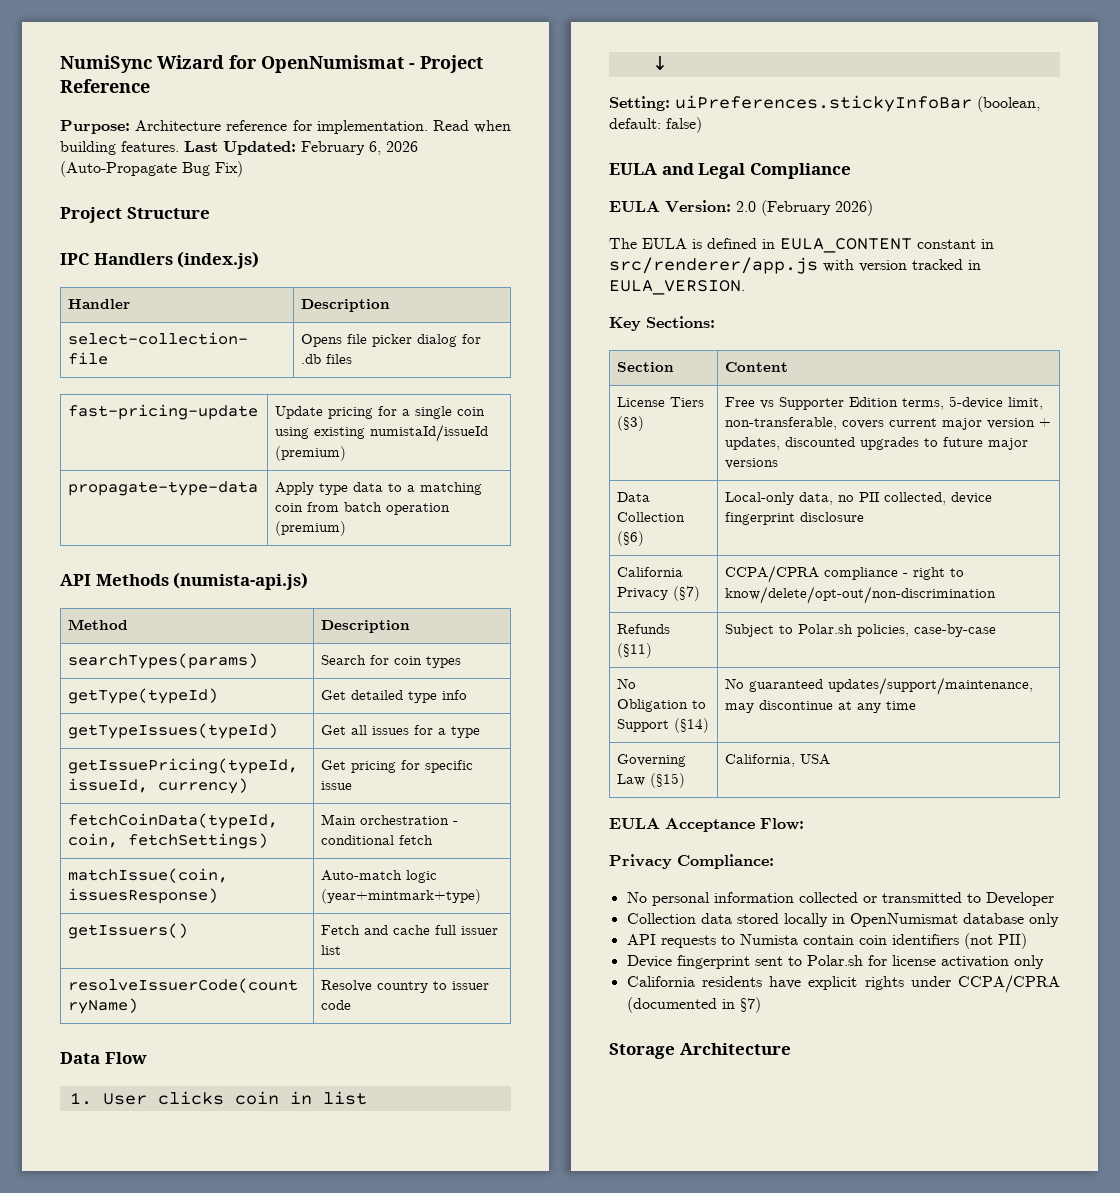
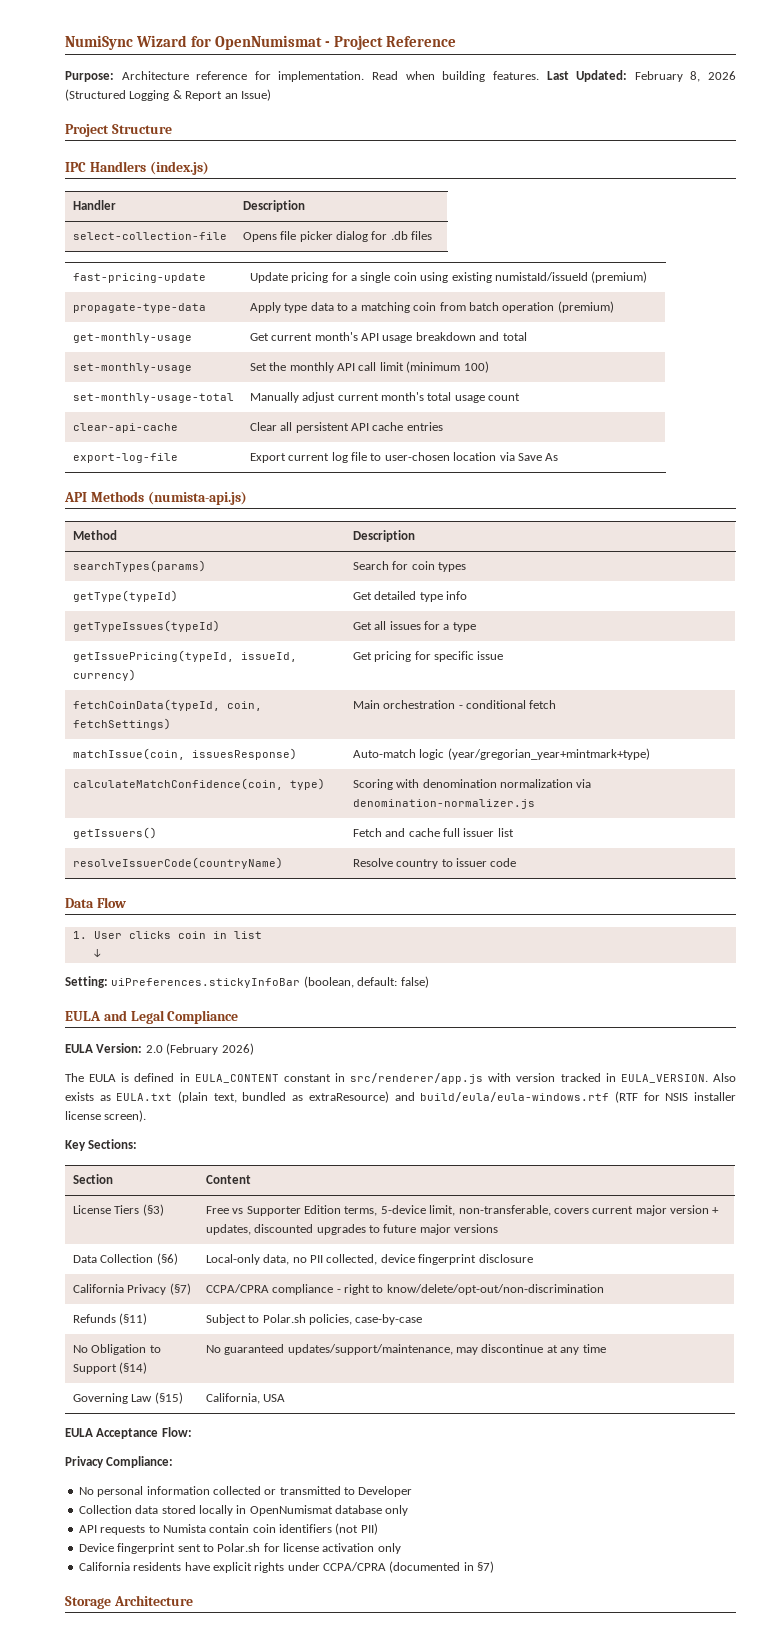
[369,141,418,155] [60,161,243,177] 6, 2026 (Auto-Propagate Bug Fix) -> [690,71,737,82] [65,89,271,101] 8, 2026 (Structured Logging & Report an Issue)
(347, 528) none -> [72,333,192,343] [249,332,527,343] [72,363,192,373] [249,361,489,373] [72,393,234,403] [249,392,521,403] [72,423,178,433] [249,422,443,433] [72,453,178,463] [249,452,559,463] // get-monthly-usage | Get current month's API usage breakdown and total // set-monthly-usage | Set the monthly API call limit (minimum 100) // set-monthly-usage-total | Manually adjust current month's total usage count // clear-api-cache | Clear all persistent API cache entries // export-log-file | Export current log file to user-chosen location via Save As
[321,889,482,904] (year+mintmark+type) -> [447,748,650,760] [72,778,325,790] [352,779,592,790] [352,799,535,809] (year/gregorian_year+mintmark+type) // calculateMatchConfidence(coin, type) | Scoring with denomination normalization via denomination-normalizer.js
(745, 287) none -> [713,1073,736,1082] [65,1091,737,1103] [65,1110,147,1122] Also exists as EULA.txt (plain text, bundled as extraResource) and build/eula/eula-windows.rtf (RTF for NSIS installer license screen).

